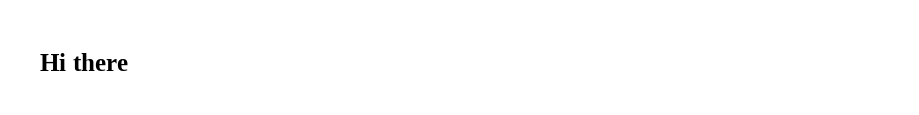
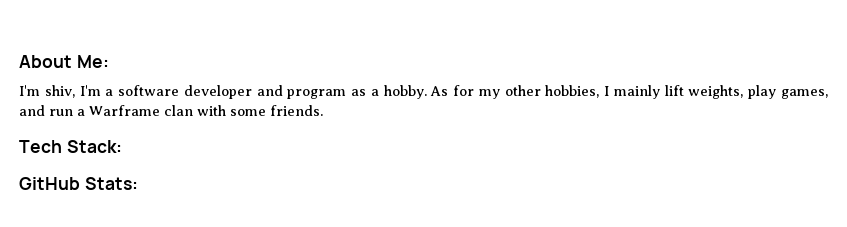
[40,53,128,71] Hi there -> [19,55,109,68] [19,85,829,99] [19,105,323,116] [19,140,122,153] [19,177,138,190] About Me: // I'm shiv, I'm a software developer and program as a hobby. As for my other hobbies, I mainly lift weights, play games, and run a Warframe clan with some friends. // Tech Stack: // GitHub Stats:

